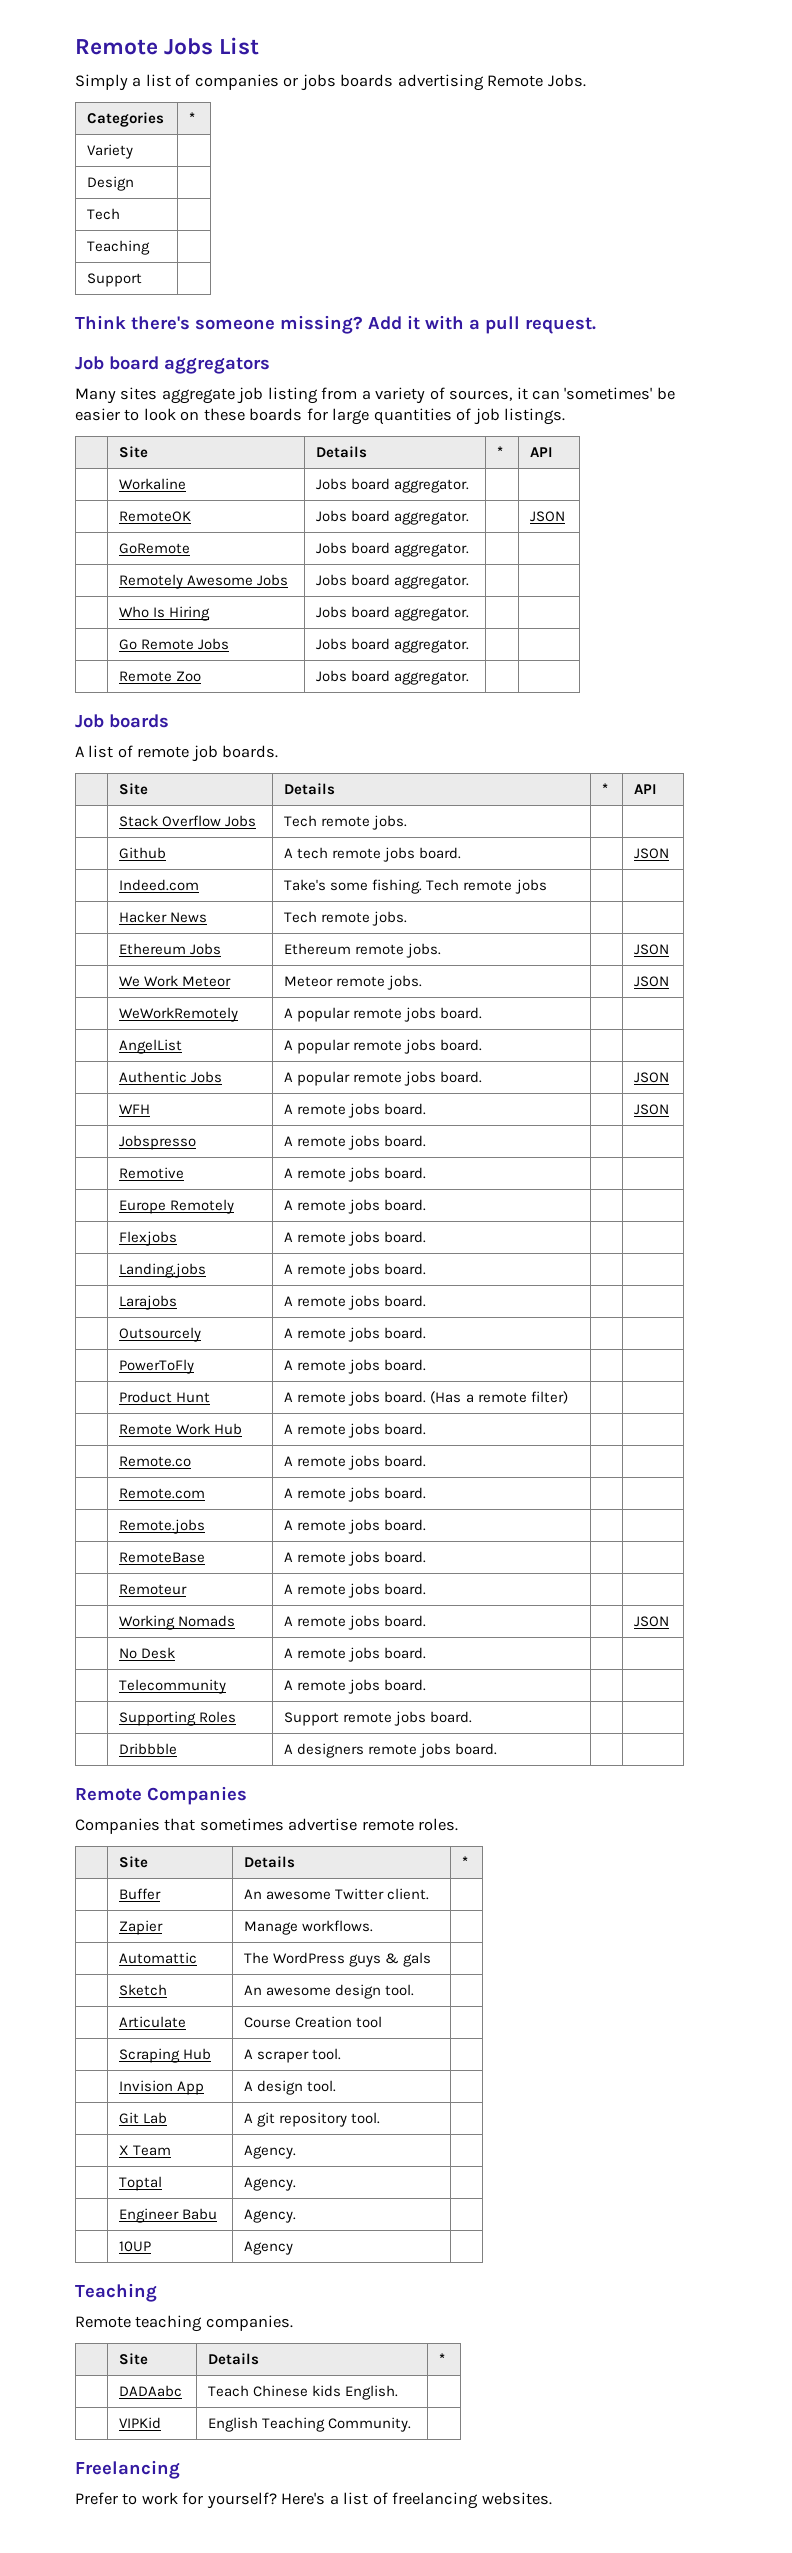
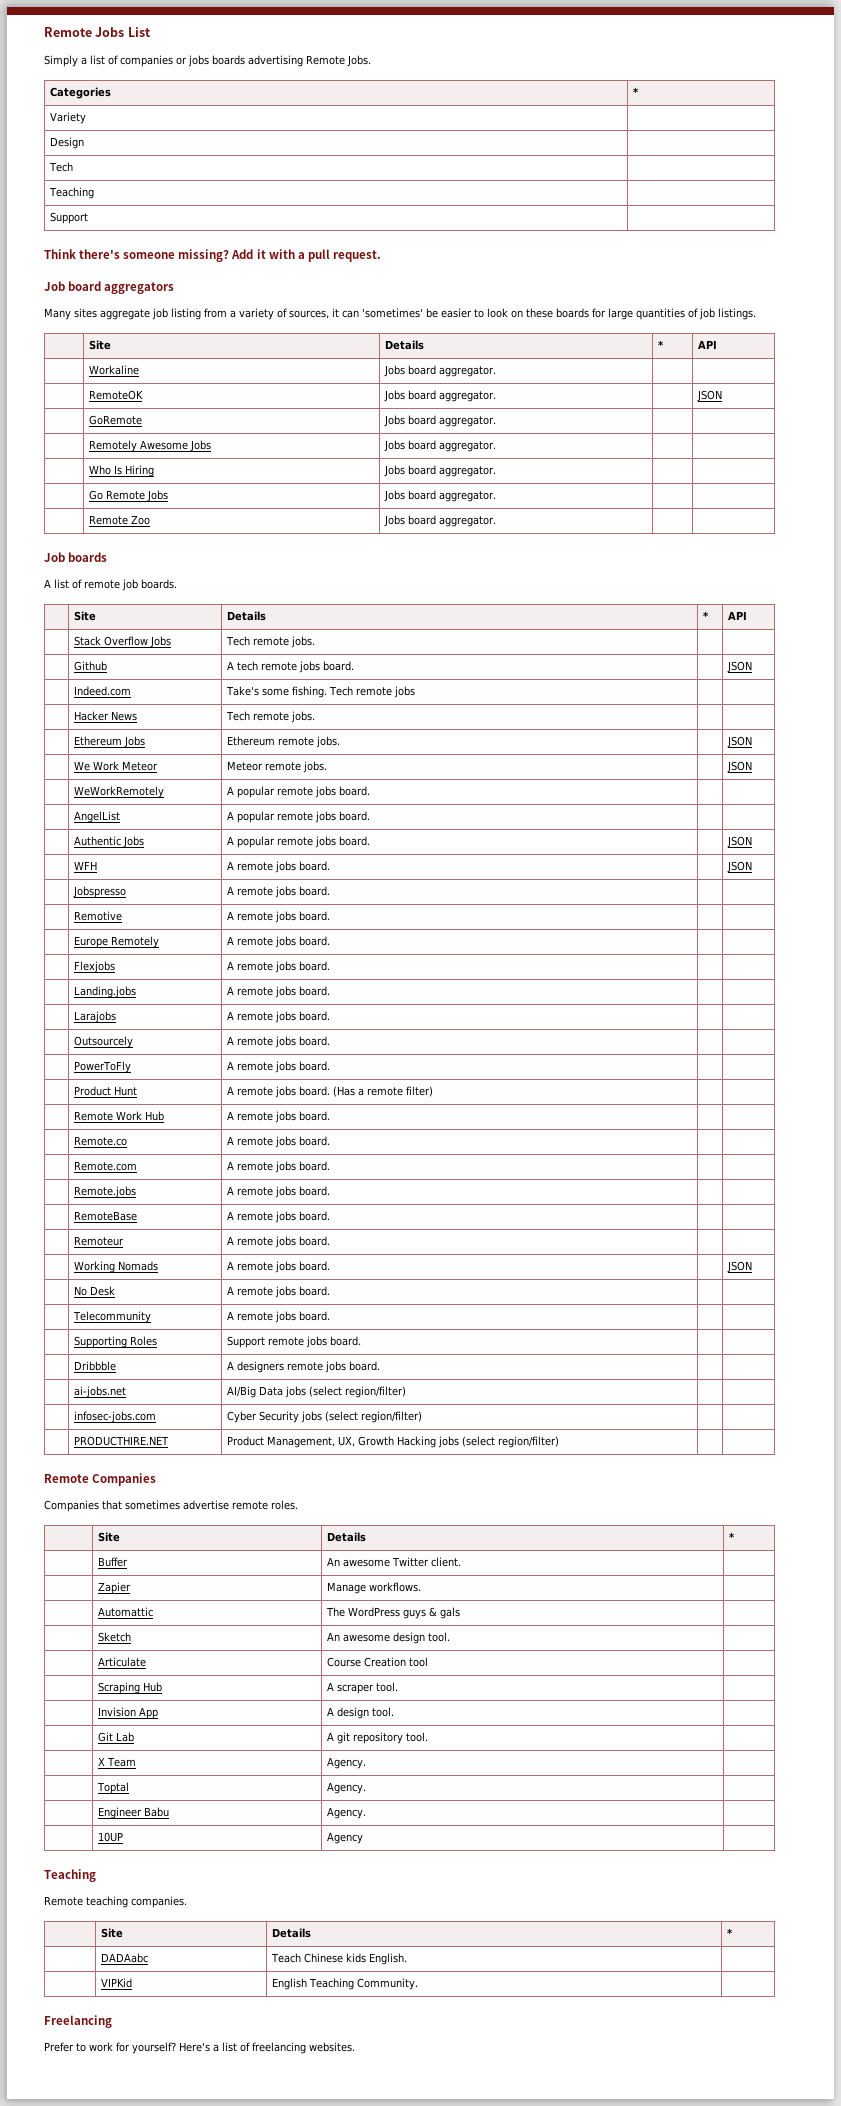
(498, 1749) none -> [74,1386,127,1398] [227,1386,407,1398] [74,1411,157,1423] [227,1411,423,1423] [74,1436,170,1446] [227,1436,560,1448] // | ai-jobs.net | AI/Big Data jobs (select region/filter) | | // | infosec-jobs.com | Cyber Security jobs (select region/filter) | | // | PRODUCTHIRE.NET | Product Management, UX, Growth Hacking jobs (select region/filter) | |

